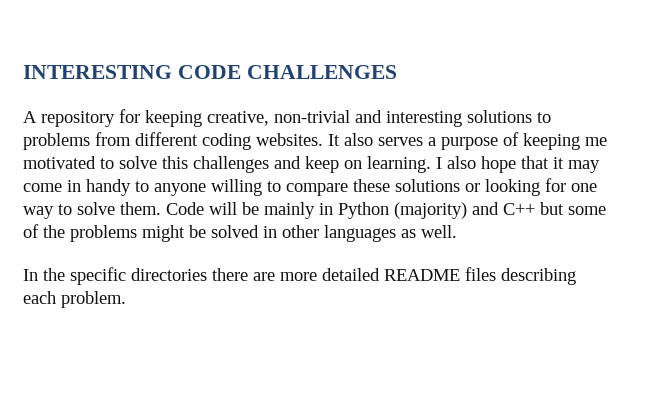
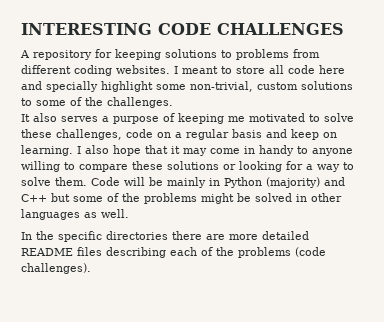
[207,110,462,127] creative, non-trivial and interesting -> (161, 54) none
(323, 139) none -> [174,65,345,74] [21,81,353,92] [21,97,173,108] I meant to store all code here and specially highlight some non-trivial, custom solutions to some of the challenges. //
[162,156,269,173] this challenges -> [21,129,262,140] these challenges, code on a regular basis
[571,183,597,192] one -> [306,164,313,170] a
[61,291,126,308] problem. -> [201,247,326,258] [21,263,91,274] of the problems (code challenges).

